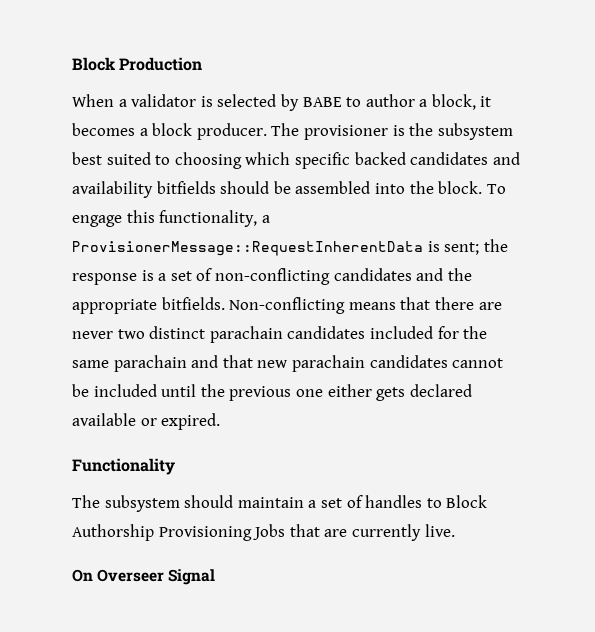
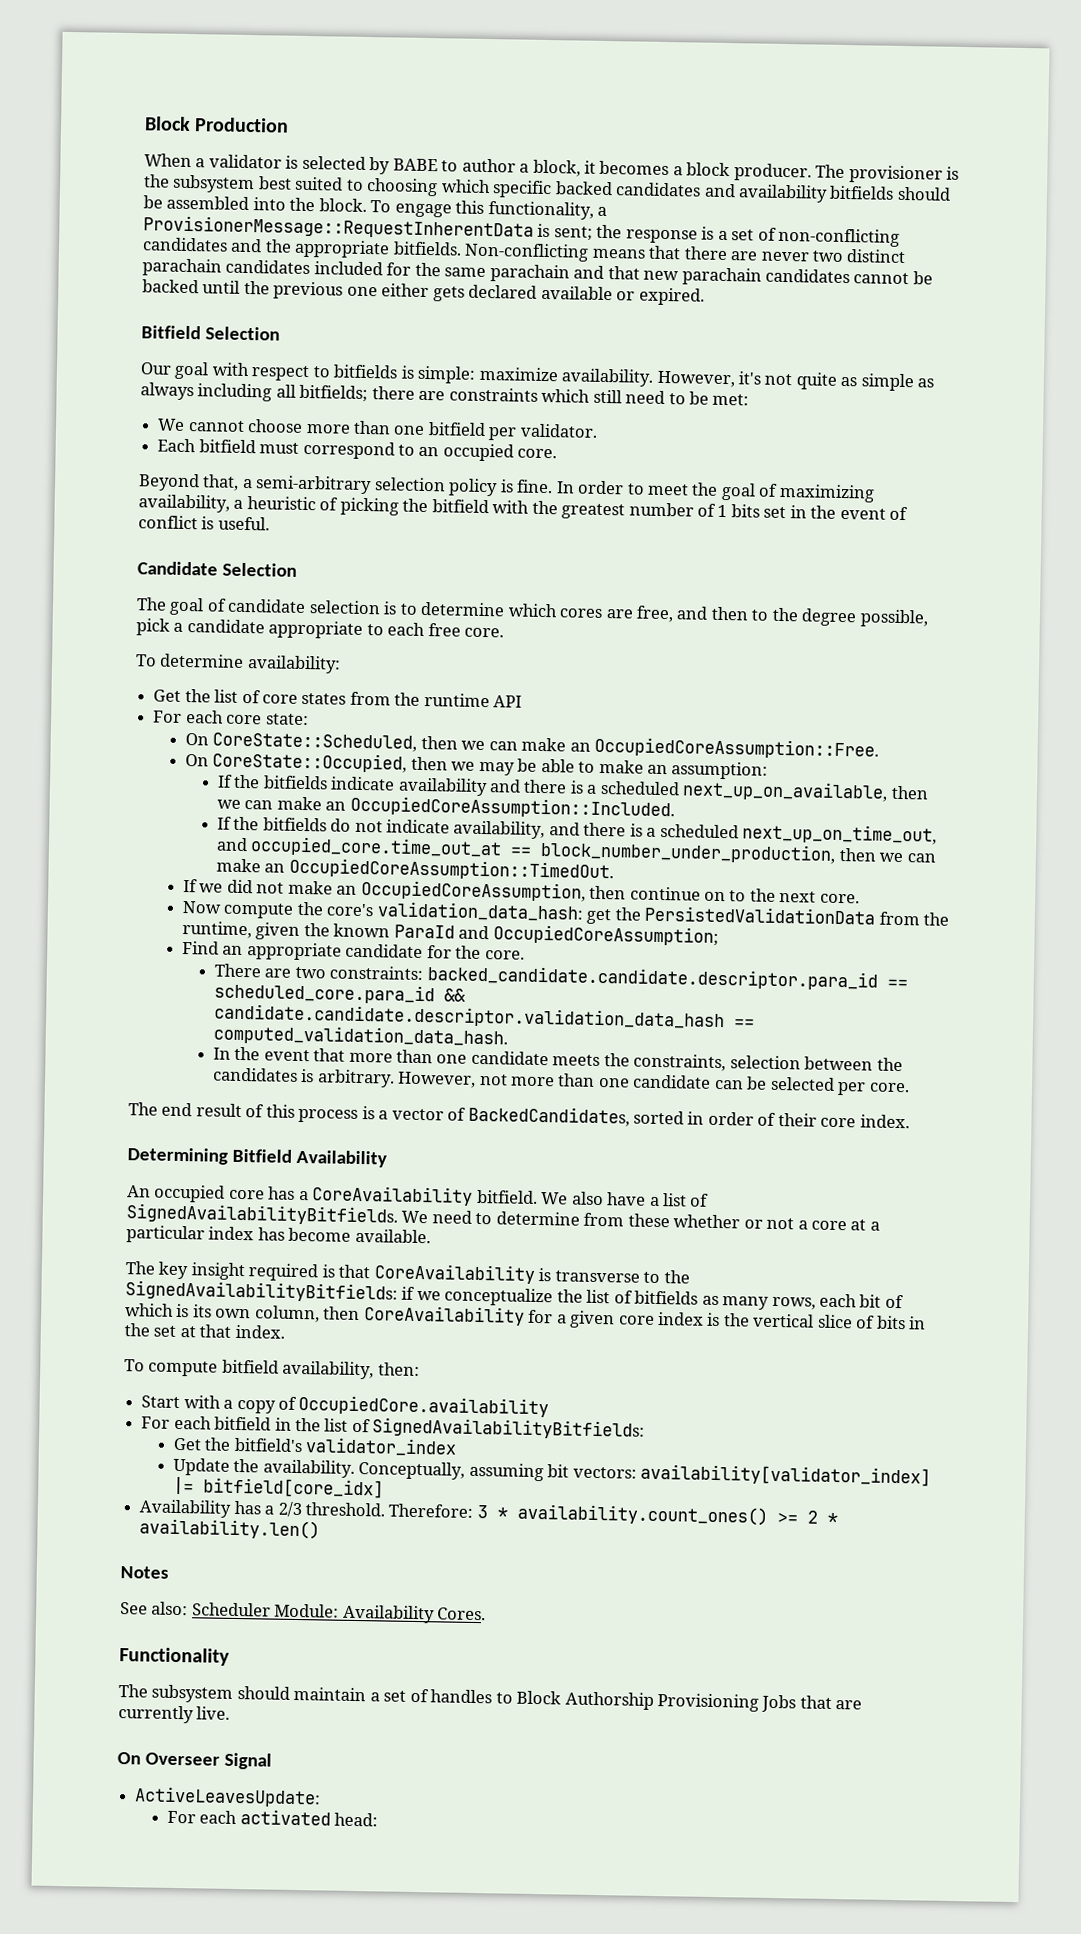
[93,384,157,397] included -> [142,279,199,294] backed
(221, 421) none -> [141,325,281,341] [140,361,935,392] [140,382,750,406] [157,418,598,441] [157,438,558,462] [138,473,875,503] [138,494,909,521] [138,515,270,531] [137,561,298,577] [136,597,929,628] [136,618,505,639] [135,653,341,674] [153,688,523,708] [153,710,309,726] [184,732,880,760] [184,751,769,780] [216,774,929,802] [216,795,675,820] [216,816,938,845] [215,836,936,864] [215,857,614,882] [182,878,860,904] [181,900,950,926] [181,920,719,946] [181,940,525,961] [213,963,908,991] [213,982,466,1005] [213,1003,755,1031] [212,1024,508,1048] [212,1046,903,1072] [212,1067,910,1096] [128,1102,910,1129] [127,1147,388,1168] [127,1184,710,1207] [126,1203,880,1231] [126,1225,431,1244] [125,1261,690,1284] [125,1280,904,1310] [125,1303,927,1330] [124,1323,285,1339] [124,1359,420,1380] [141,1395,550,1418] [141,1415,646,1440] [172,1437,458,1457] [172,1457,932,1487] [172,1476,384,1499] [139,1499,838,1526] [139,1518,321,1540] [120,1566,169,1579] [120,1601,487,1624] // Bitfield Selection // Our goal with respect to bitfields is simple: maximize availability. However, it's not quite as simple as always including all bitfields; there are constraints which still need to be met: // We cannot choose more than one bitfield per validator. // Each bitfield must correspond to an occupied core. // Beyond that, a semi-arbitrary selection policy is fine. In order to meet the goal of maximizing availability, a heuristic of picking the bitfield with the greatest number of 1 bits set in the event of conflict is useful. // Candidate Selection // The goal of candidate selection is to determine which cores are free, and then to the degree possible, pick a candidate appropriate to each free core. // To determine availability: // Get the list of core states from the runtime API // For each core state: // On CoreState::Scheduled, then we can make an OccupiedCoreAssumption::Free. // On CoreState::Occupied, then we may be able to make an assumption: // If the bitfields indicate availability and there is a scheduled next_up_on_available, then we can make an OccupiedCoreAssumption::Included. // If the bitfields do not indicate availability, and there is a scheduled next_up_on_time_out, and occupied_core.time_out_at == block_number_under_production, then we can make an OccupiedCoreAssumption::TimedOut. // If we did not make an OccupiedCoreAssumption, then continue on to the next core. // Now compute the core's validation_data_hash: get the PersistedValidationData from the runtime, given the known ParaId and OccupiedCoreAssumption; // Find an appropriate candidate for the core. // There are two constraints: backed_candidate.candidate.descriptor.para_id == scheduled_core.para_id && candidate.candidate.descriptor.validation_data_hash == computed_validation_data_hash. // In the event that more than one candidate meets the constraints, selection between the candidates is arbitrary. However, not more than one candidate can be selected per core. // The end result of this process is a vector of BackedCandidates, sorted in order of their core index. // Determining Bitfield Availability // An occupied core has a CoreAvailability bitfield. We also have a list of SignedAvailabilityBitfields. We need to determine from these whether or not a core at a particular index has become available. // The key insight required is that CoreAvailability is transverse to the SignedAvailabilityBitfields: if we conceptualize the list of bitfields as many rows, each bit of which is its own column, then CoreAvailability for a given core index is the vertical slice of bits in the set at that index. // To compute bitfield availability, then: // Start with a copy of OccupiedCore.availability // For each bitfield in the list of SignedAvailabilityBitfields: // Get the bitfield's validator_index // Update the availability. Conceptually, assuming bit vectors: availability[validator_index] |= bitfield[core_idx] // Availability has a 2/3 threshold. Therefore: 3 * availability.count_ones() >= 2 * availability.len() // Notes // See also: Scheduler Module: Availability Cores.
(216, 577) none -> [134,1786,322,1808] [166,1809,379,1827] // ActiveLeavesUpdate: // For each activated head:

